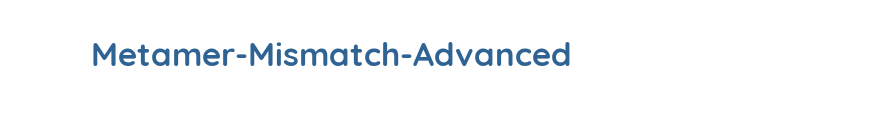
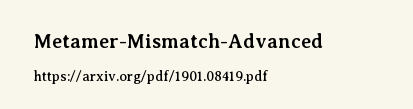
(572, 54) none -> [34,70,268,84] // https://arxiv.org/pdf/1901.08419.pdf

